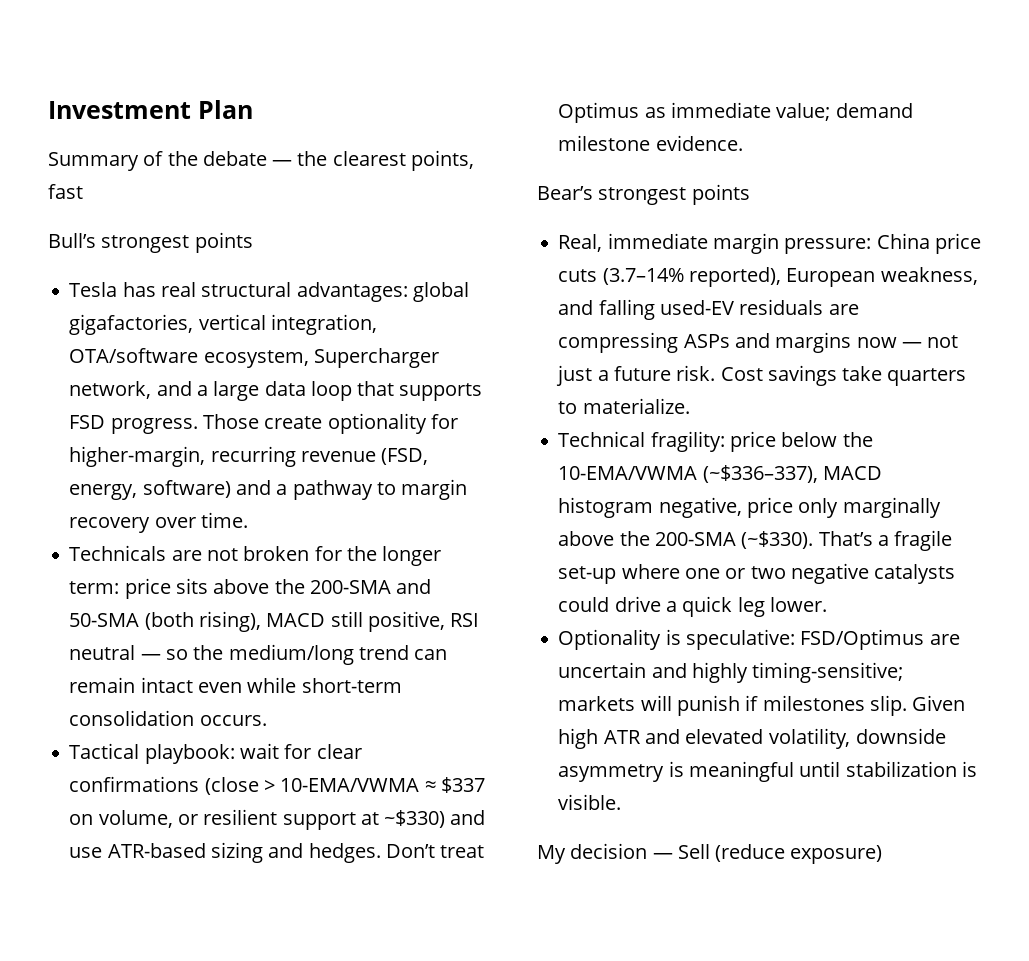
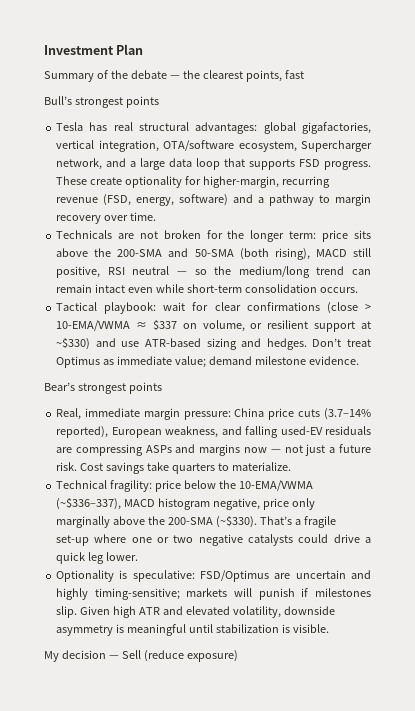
[202,414,259,429] Those -> [56,176,88,185] These

